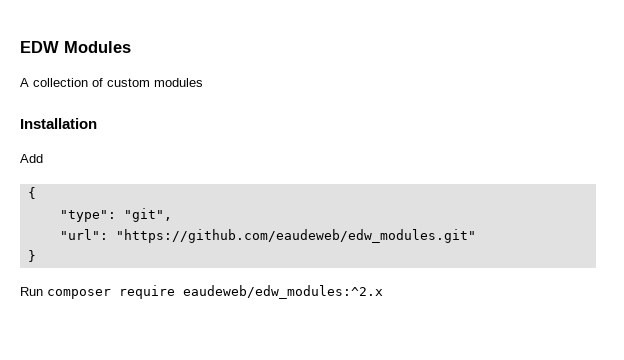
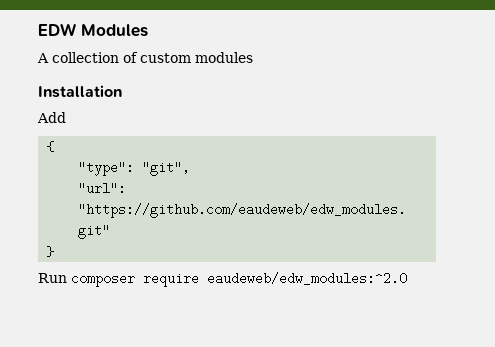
[183,285,383,299] eaudeweb/edw_modules:^2.x -> [207,272,407,285] eaudeweb/edw_modules:^2.0

